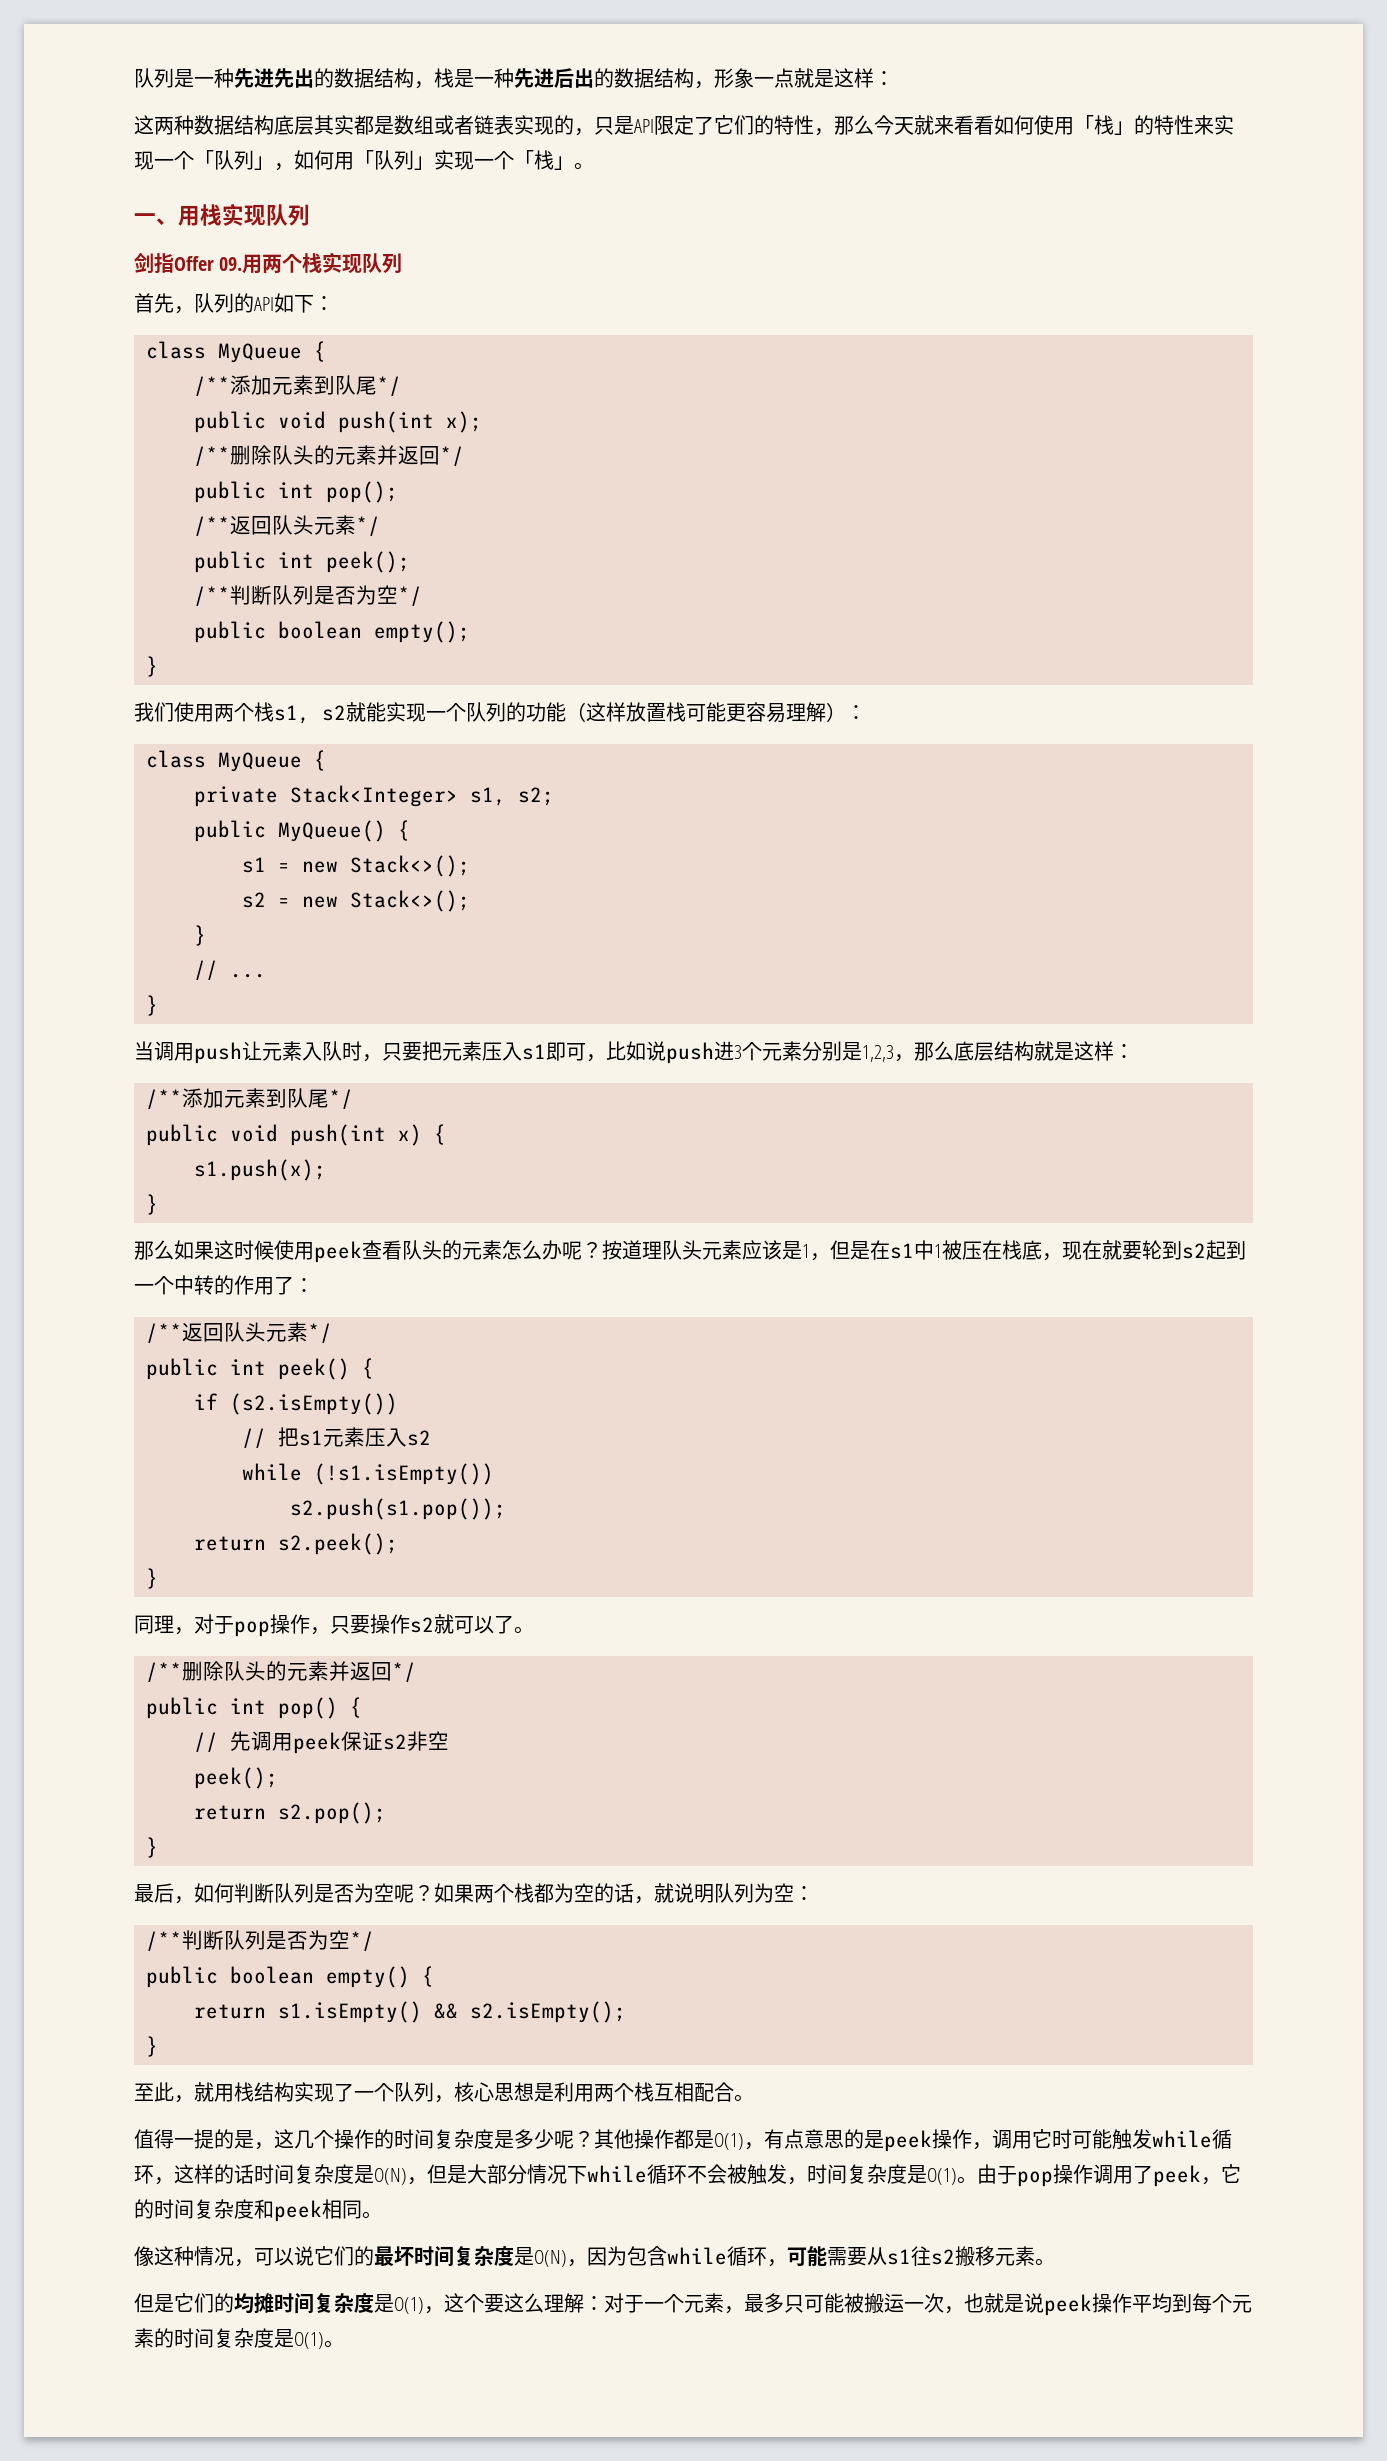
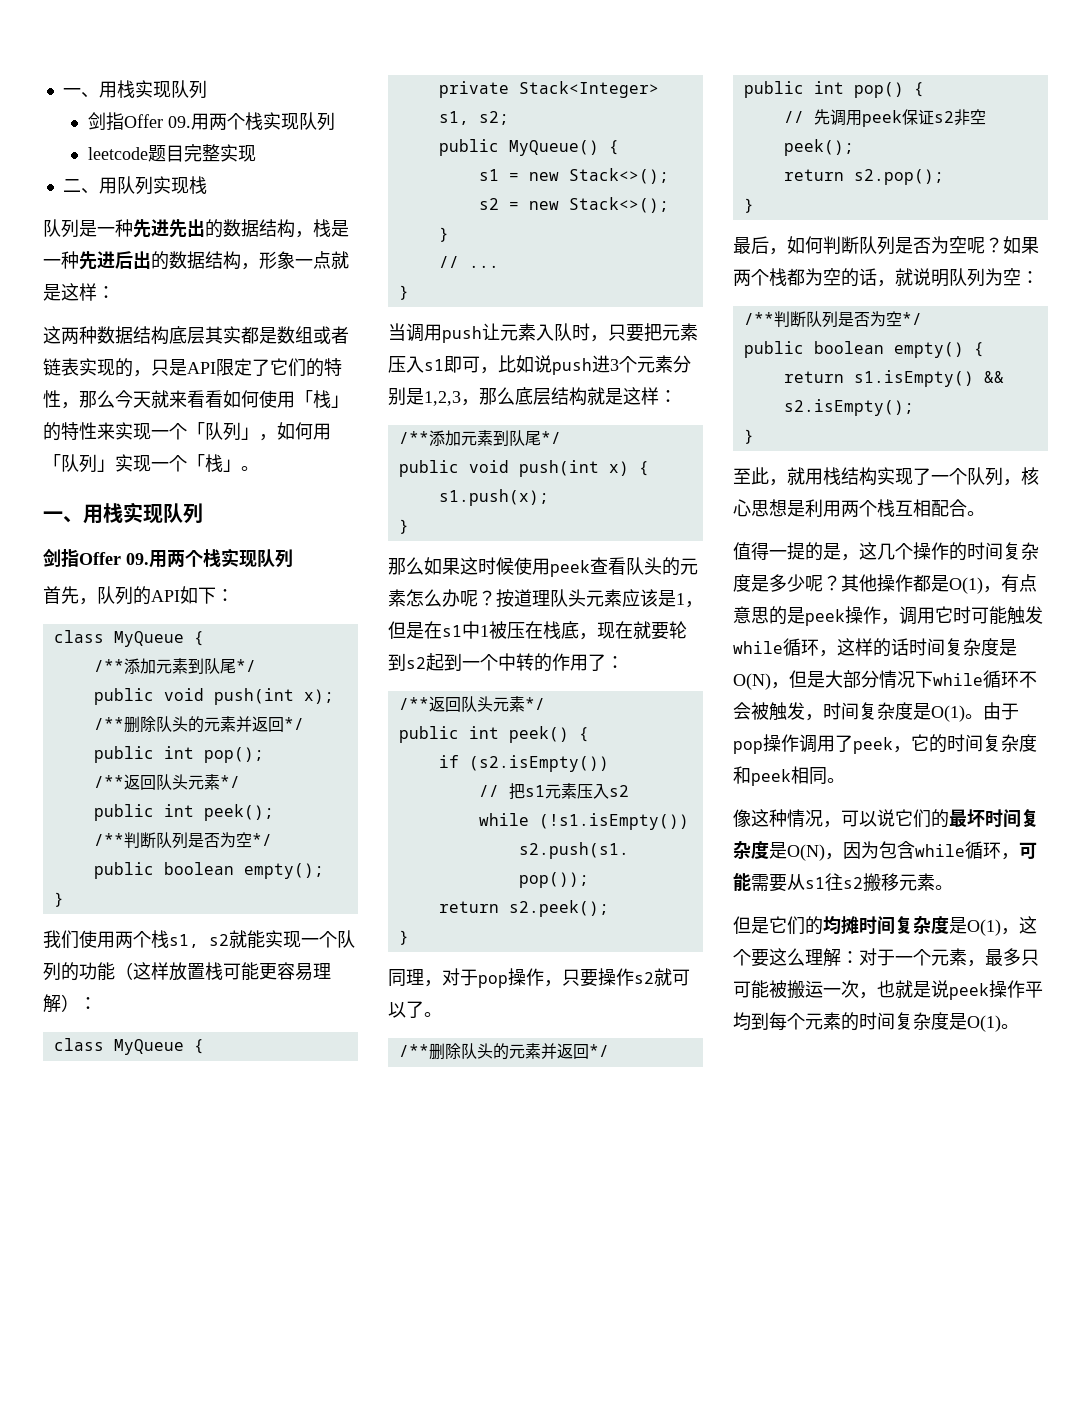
(134, 78) none -> [62,80,207,99] [87,112,335,131] [87,144,256,162] [62,176,207,195] 一、用栈实现队列 // 剑指Offer 09.用两个栈实现队列 // leetcode题目完整实现 // 二、用队列实现栈 //

